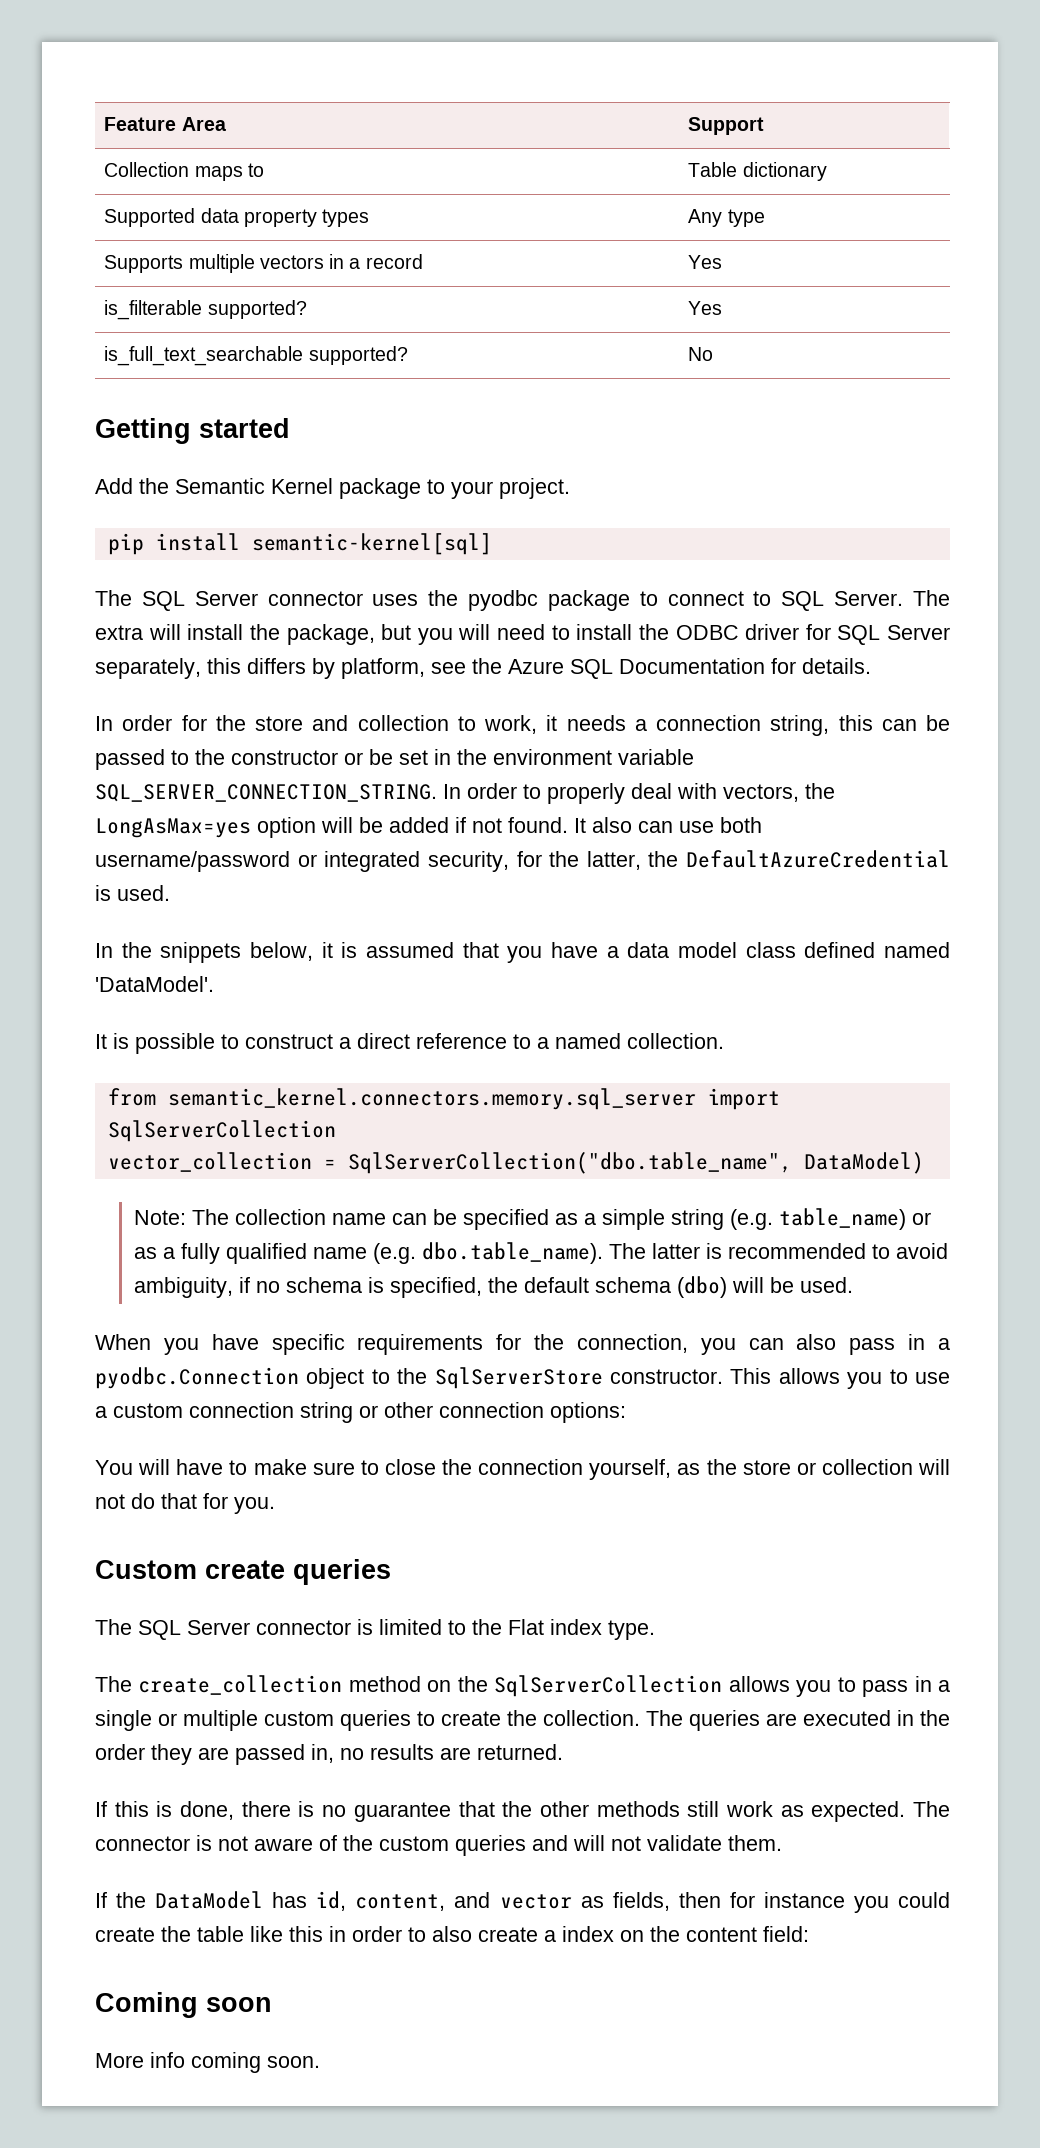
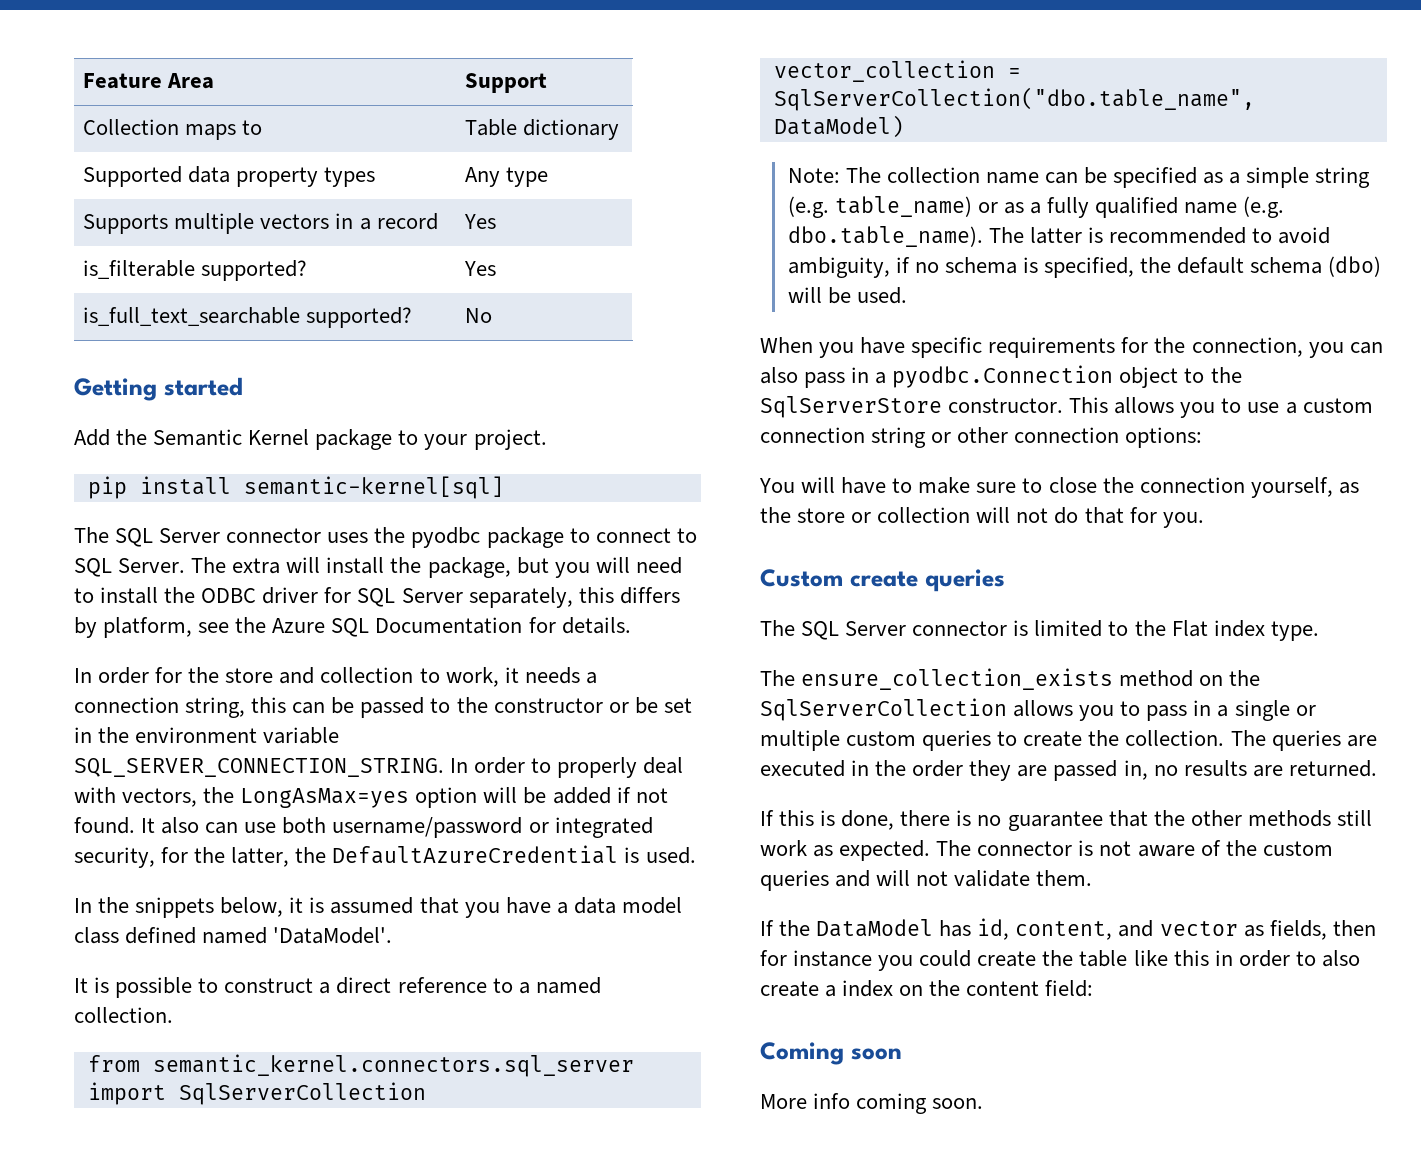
[167,1088,696,1110] semantic_kernel.connectors.memory.sql_server -> [152,1054,634,1077] semantic_kernel.connectors.sql_server
[138,1675,343,1695] create_collection -> [801,668,1114,690] ensure_collection_exists

